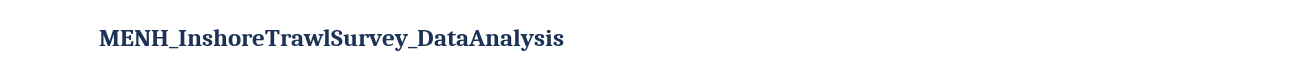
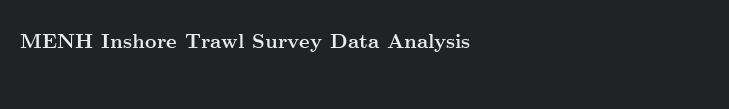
[99,29,564,51] MENH_InshoreTrawlSurvey_DataAnalysis -> [20,33,470,52] MENH Inshore Trawl Survey Data Analysis

